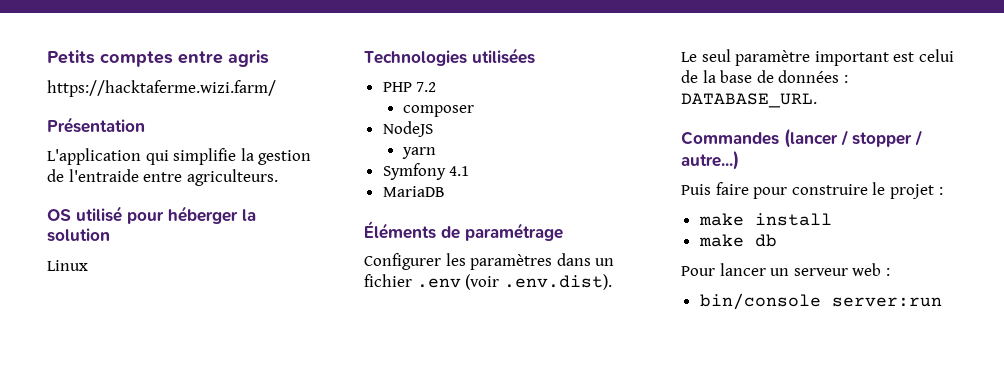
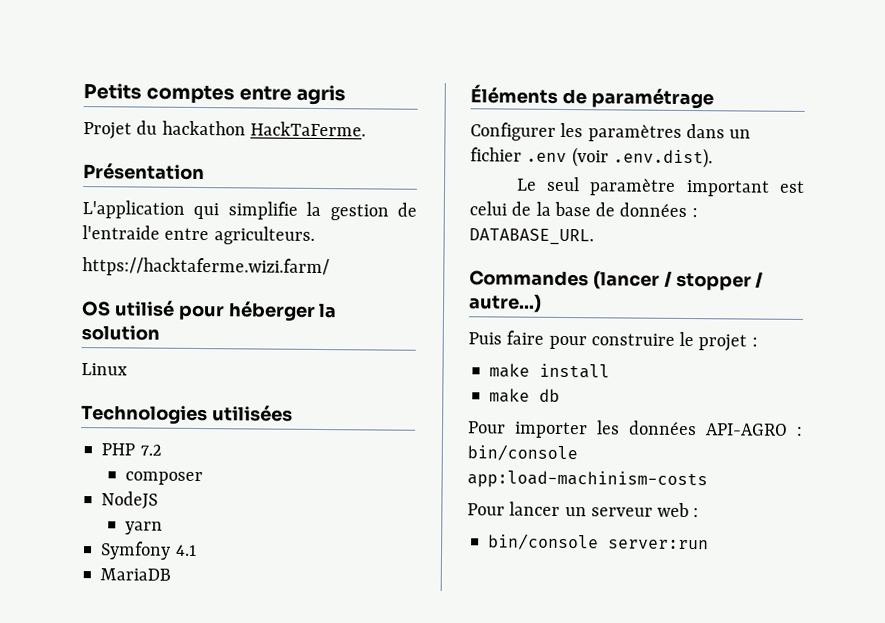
[47,80,276,97] https://hacktaferme.wizi.farm/ -> [83,120,366,140] Projet du hackathon HackTaFerme.
(278, 177) none -> [82,257,330,278] // https://hacktaferme.wizi.farm/
(777, 240) none -> [468,420,803,439] [467,444,578,462] [467,470,708,490] // Pour importer les données API-AGRO : bin/console app:load-machinism-costs

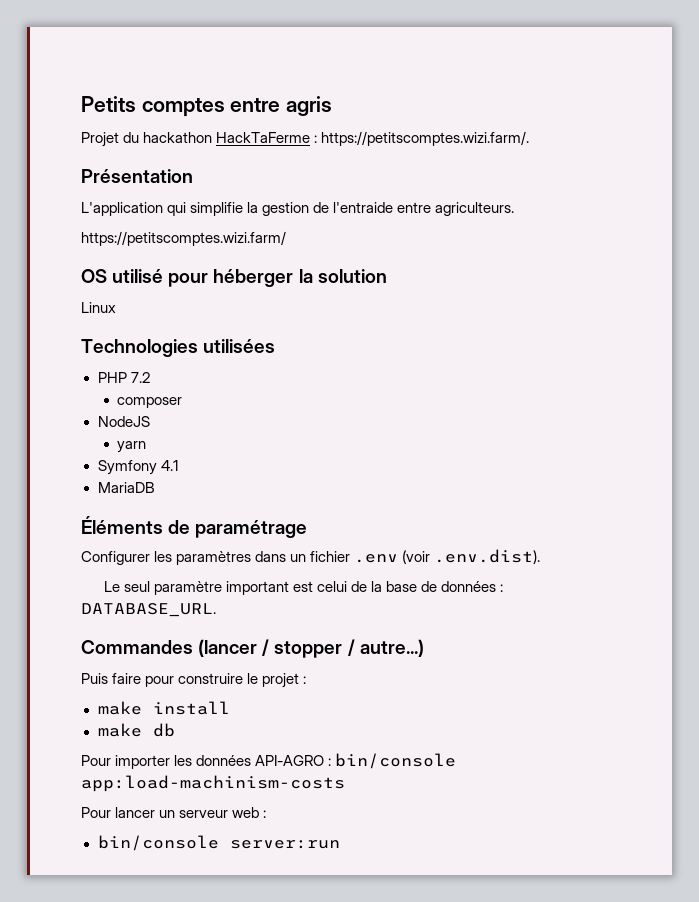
[249,121,366,137] HackTaFerme. -> [216,131,530,146] HackTaFerme : https://petitscomptes.wizi.farm/.
[82,257,330,278] https://hacktaferme.wizi.farm/ -> [81,231,286,246] https://petitscomptes.wizi.farm/

